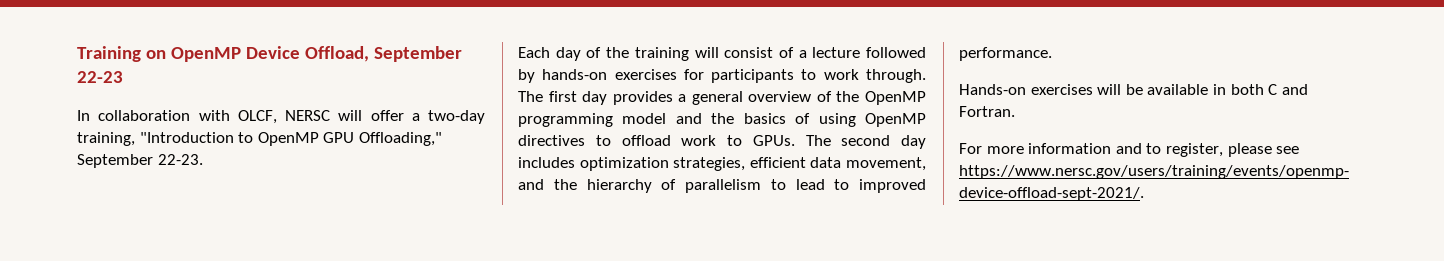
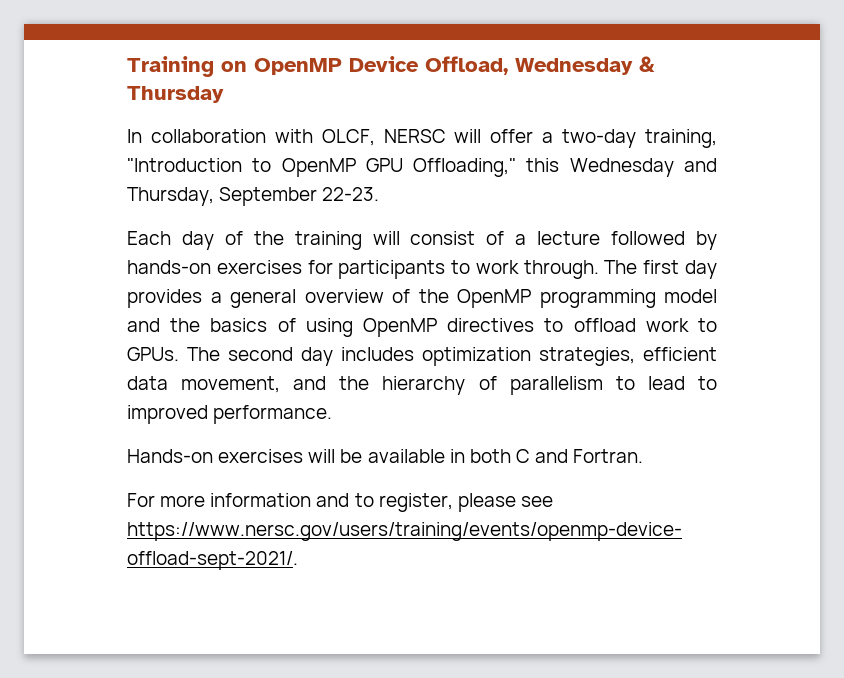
[373,46,462,62] [77,71,123,83] September 22-23 -> [515,56,655,75] [127,86,224,103] Wednesday & Thursday
(442, 139) none -> [526,158,717,177] [127,187,214,206] this Wednesday and Thursday,

